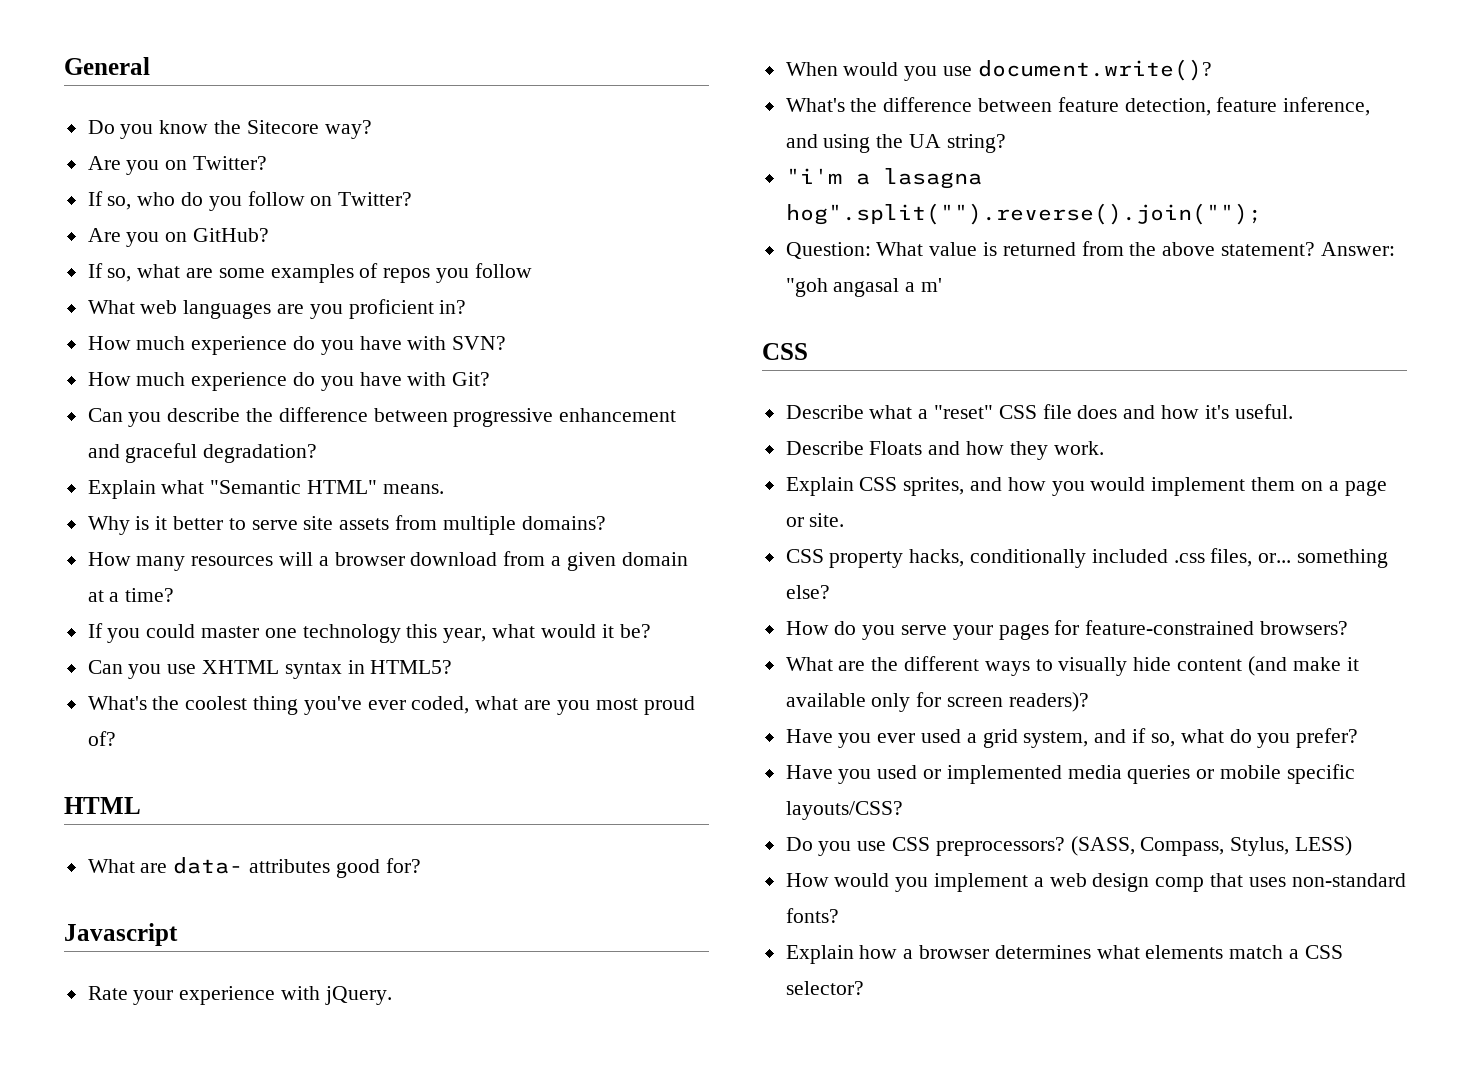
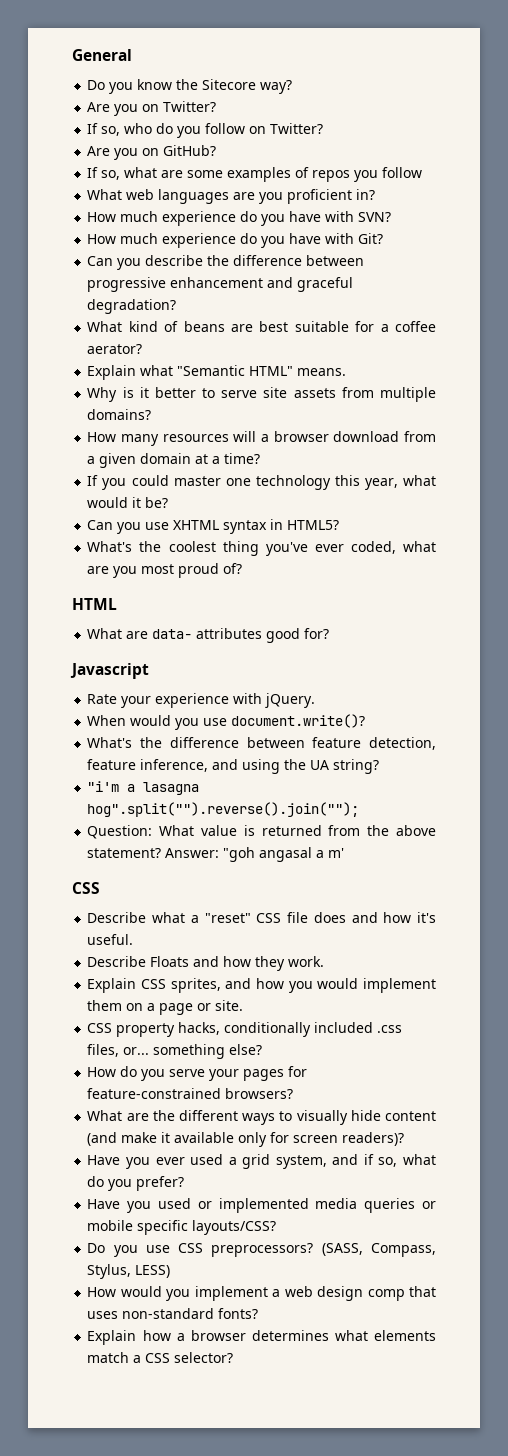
(318, 453) none -> [87,321,436,332] [87,344,143,354] // What kind of beans are best suitable for a coffee aerator?

